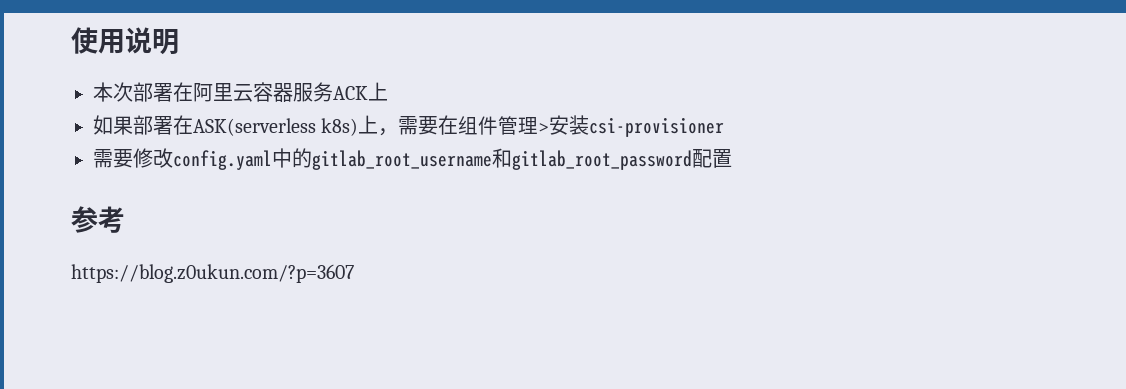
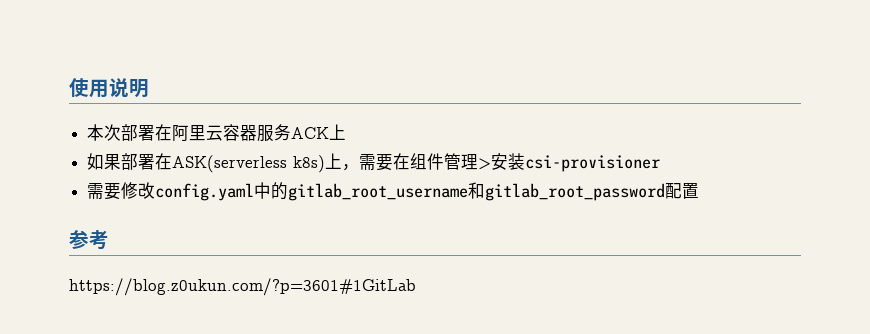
[71,264,354,283] https://blog.z0ukun.com/?p=3607 -> [69,278,416,296] https://blog.z0ukun.com/?p=3601#1GitLab

